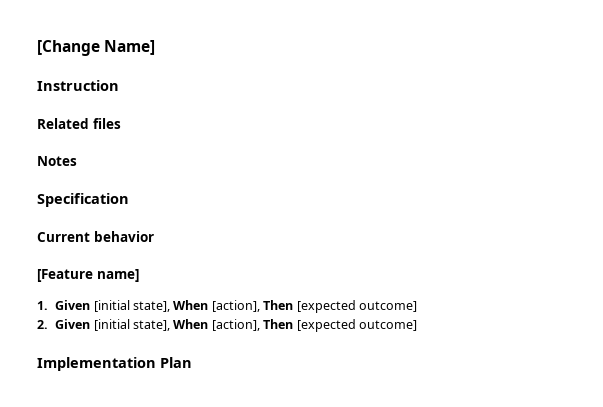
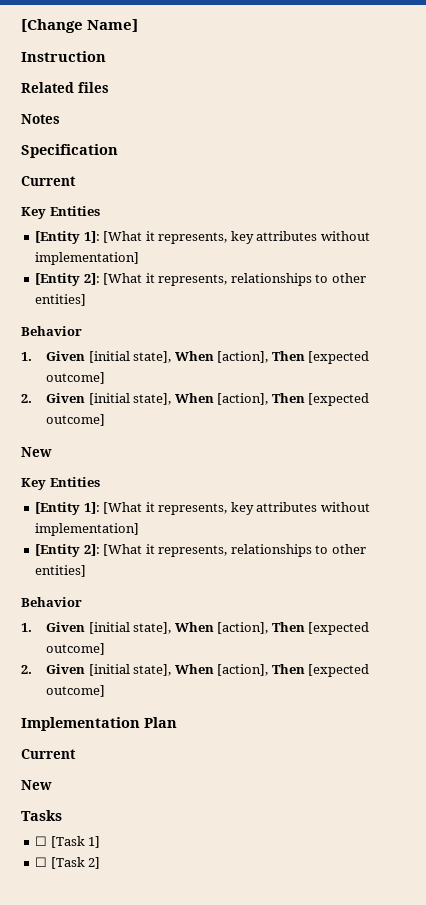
[94,231,154,242] [37,269,139,282] behavior // [Feature name] -> [21,206,100,219] [35,231,370,244] [35,252,140,265] [35,273,366,286] [35,294,87,306] [21,326,82,336] [21,351,370,364] [46,372,106,384] [21,393,370,406] [46,414,106,426] [21,447,52,457] [21,477,100,490] [35,502,370,515] [35,523,140,536] [35,544,366,557] [35,565,87,577] [21,597,82,607] // Key Entities // [Entity 1]: [What it represents, key attributes without implementation] // [Entity 2]: [What it represents, relationships to other entities] // Behavior // 1. Given [initial state], When [action], Then [expected outcome] // 2. Given [initial state], When [action], Then [expected outcome] // New // Key Entities // [Entity 1]: [What it represents, key attributes without implementation] // [Entity 2]: [What it represents, relationships to other entities] // Behavior
(192, 362) none -> [21,749,76,759] [21,780,52,790] [21,810,62,821] [35,836,101,848] [35,857,101,869] // Current // New // Tasks // ☐ [Task 1] // ☐ [Task 2]

